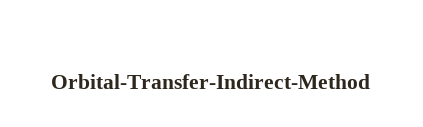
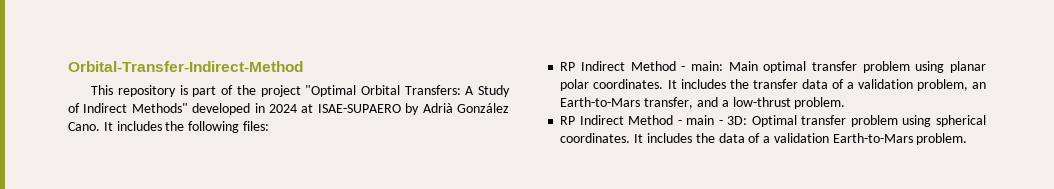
(370, 81) none -> [91,85,510,97] [68,103,509,115] [68,121,269,133] [560,61,987,73] [560,79,986,91] [560,97,846,109] [560,115,986,127] [560,133,968,145] // This repository is part of the project "Optimal Orbital Transfers: A Study of Indirect Methods" developed in 2024 at ISAE-SUPAERO by Adrià González Cano. It includes the following files: // RP Indirect Method - main: Main optimal transfer problem using planar polar coordinates. It includes the transfer data of a validation problem, an Earth-to-Mars transfer, and a low-thrust problem. // RP Indirect Method - main - 3D: Optimal transfer problem using spherical coordinates. It includes the data of a validation Earth-to-Mars problem.

